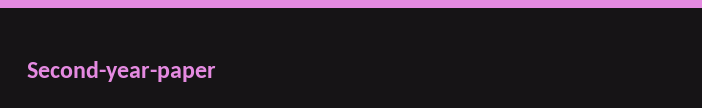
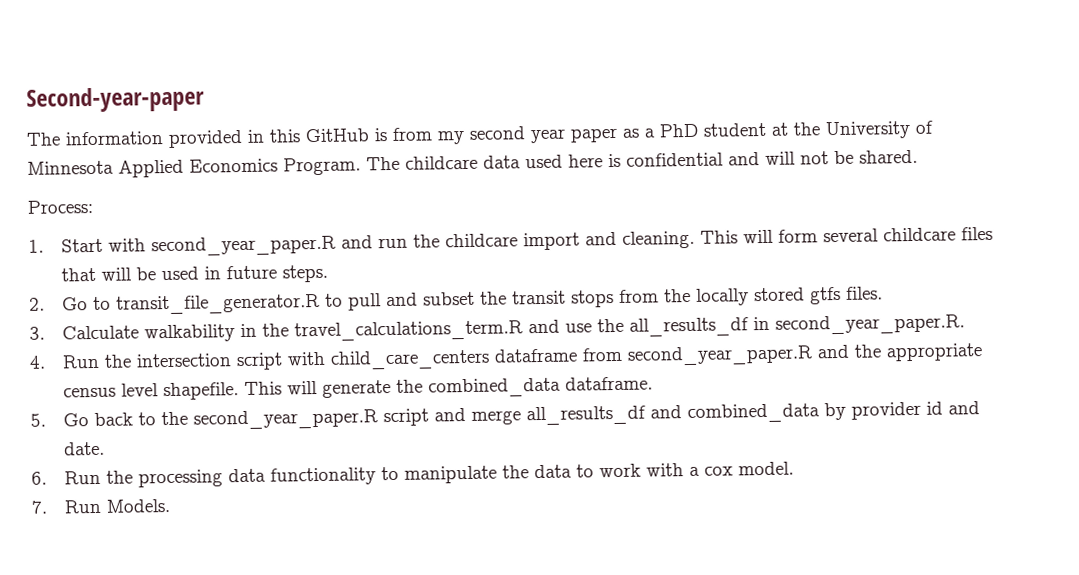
(216, 71) none -> [26,120,933,148] [27,149,918,178] [27,199,93,214] [28,226,993,257] [60,264,328,283] [29,286,883,315] [29,314,965,343] [29,343,983,371] [62,376,653,401] [30,401,980,430] [63,441,105,456] [31,461,794,488] [31,498,170,514] // The information provided in this GitHub is from my second year paper as a PhD student at the University of Minnesota Applied Economics Program. The childcare data used here is confidential and will not be shared. // Process: // 1. Start with second_year_paper.R and run the childcare import and cleaning. This will form several childcare files that will be used in future steps. // 2. Go to transit_file_generator.R to pull and subset the transit stops from the locally stored gtfs files. // 3. Calculate walkability in the travel_calculations_term.R and use the all_results_df in second_year_paper.R. // 4. Run the intersection script with child_care_centers dataframe from second_year_paper.R and the appropriate census level shapefile. This will generate the combined_data dataframe. // 5. Go back to the second_year_paper.R script and merge all_results_df and combined_data by provider id and date. // 6. Run the processing data functionality to manipulate the data to work with a cox model. // 7. Run Models.

